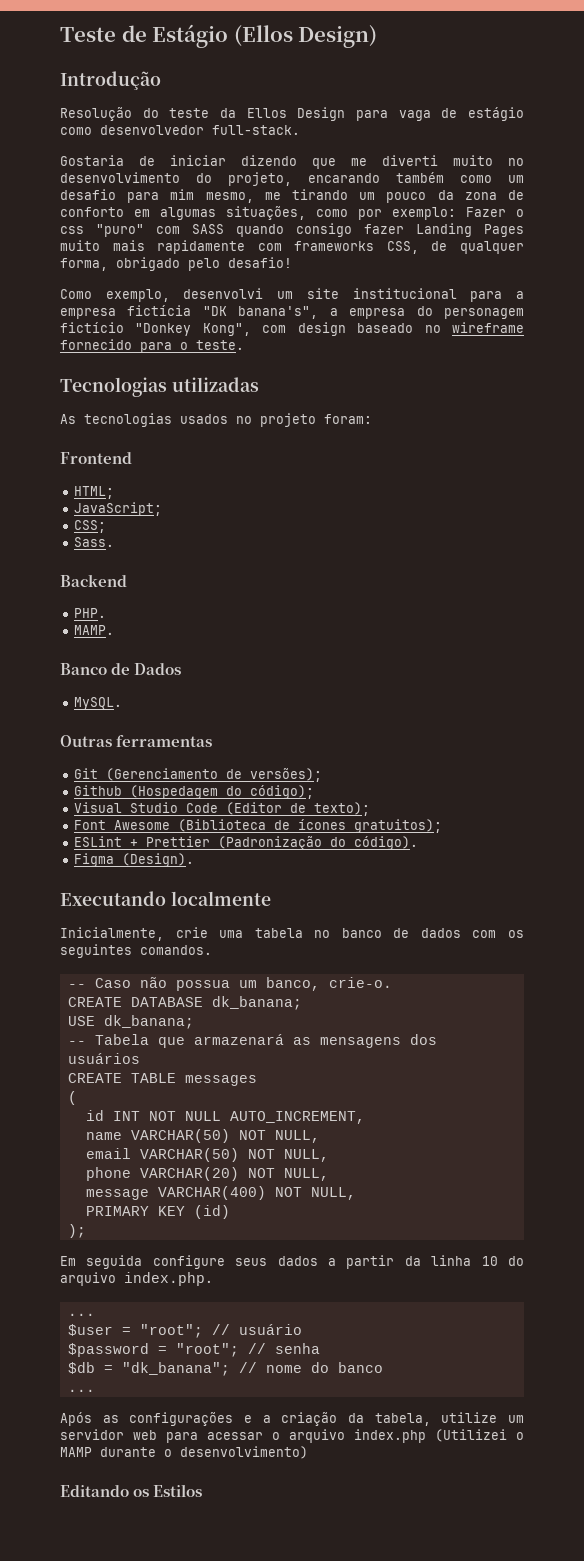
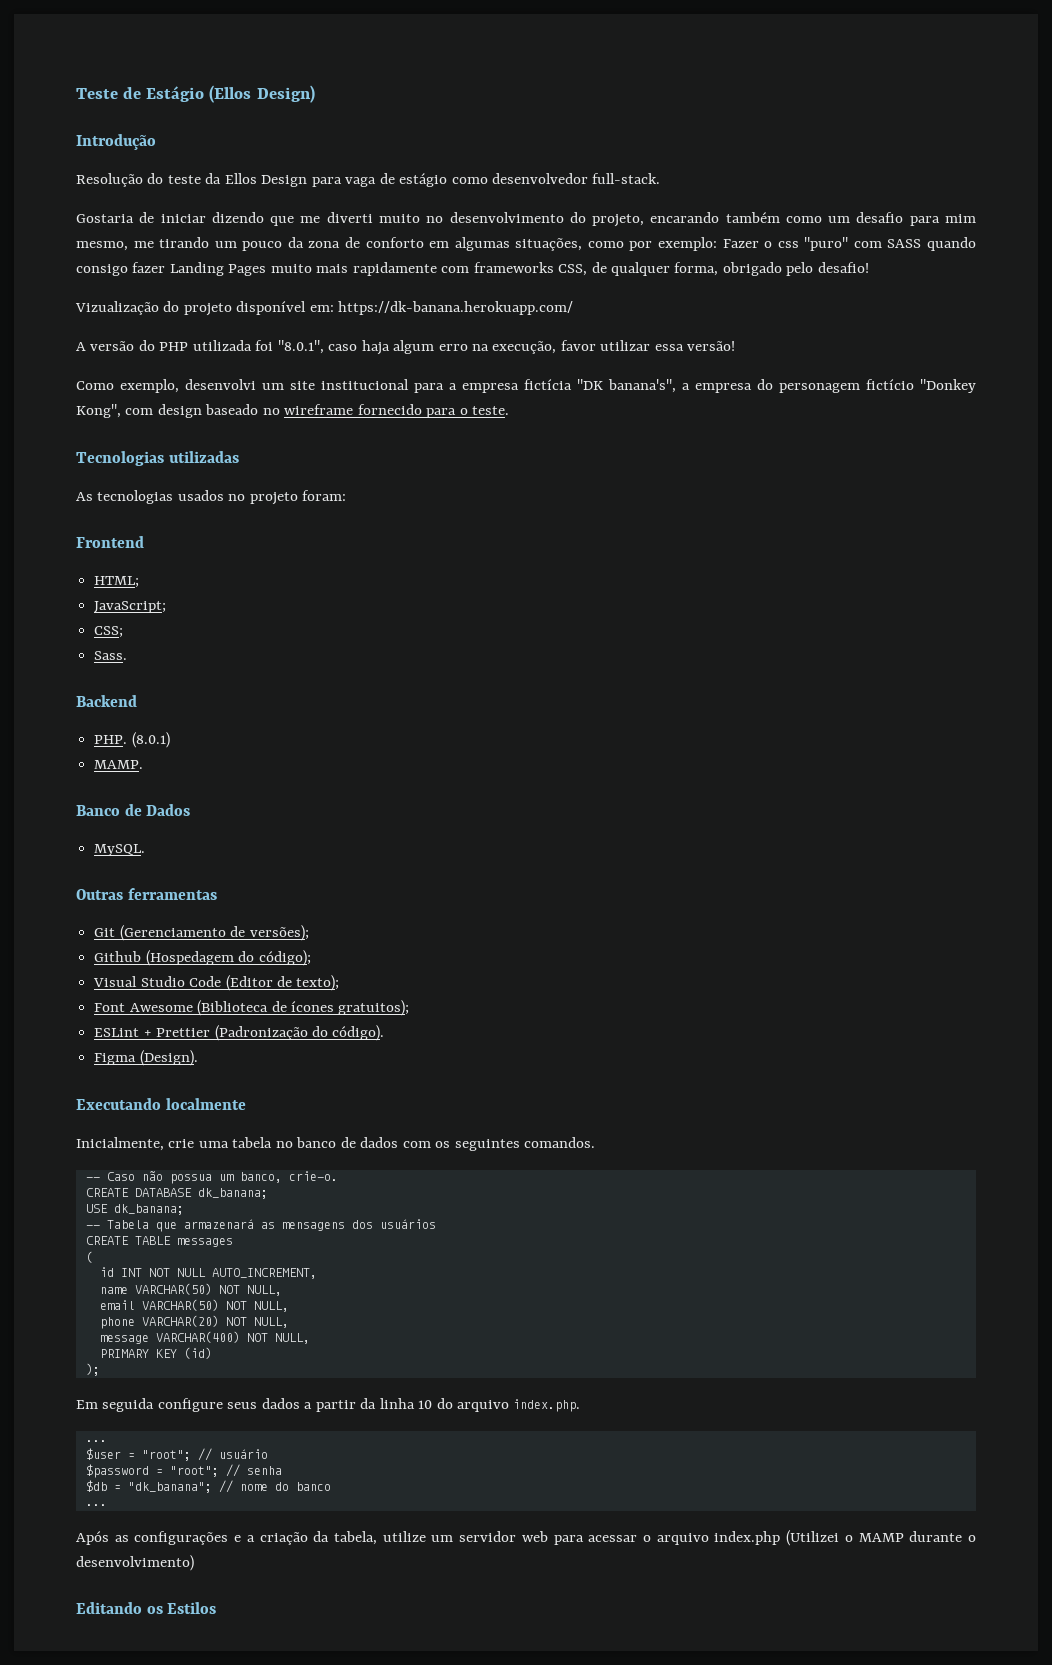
(292, 262) none -> [75,301,574,316] [76,340,736,355] // Vizualização do projeto disponível em: https://dk-banana.herokuapp.com/ // A versão do PHP utilizada foi "8.0.1", caso haja algum erro na execução, favor utilizar essa versão!
(107, 613) none -> [131,732,170,748] (8.0.1)

